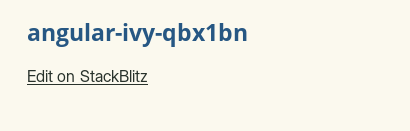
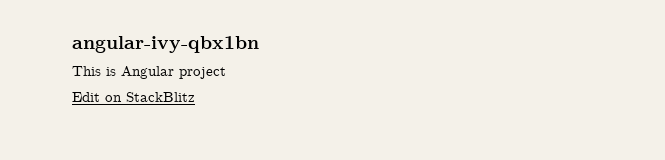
(248, 35) none -> [72,66,226,79] // This is Angular project

